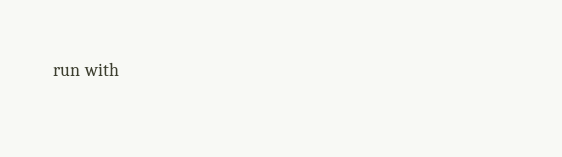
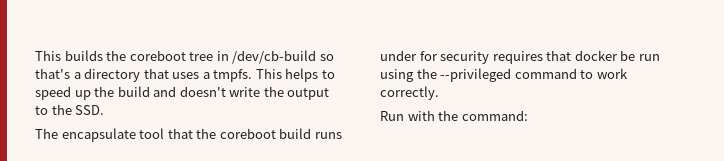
[53,62,119,76] run with -> [35,50,334,64] [35,68,335,82] [35,86,330,100] [35,104,105,115] [35,128,342,142] [380,50,660,64] [380,68,628,82] [380,86,439,100] [380,110,528,121] This builds the coreboot tree in /dev/cb-build so that's a directory that uses a tmpfs. This helps to speed up the build and doesn't write the output to the SSD. // The encapsulate tool that the coreboot build runs under for security requires that docker be run using the --privileged command to work correctly. // Run with the command:

